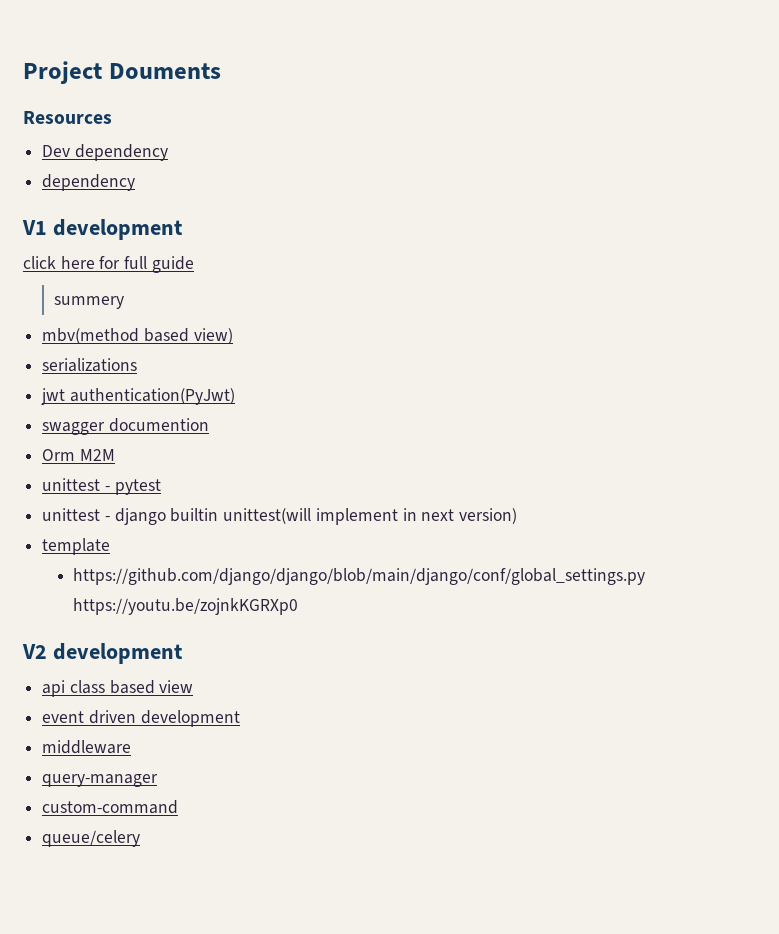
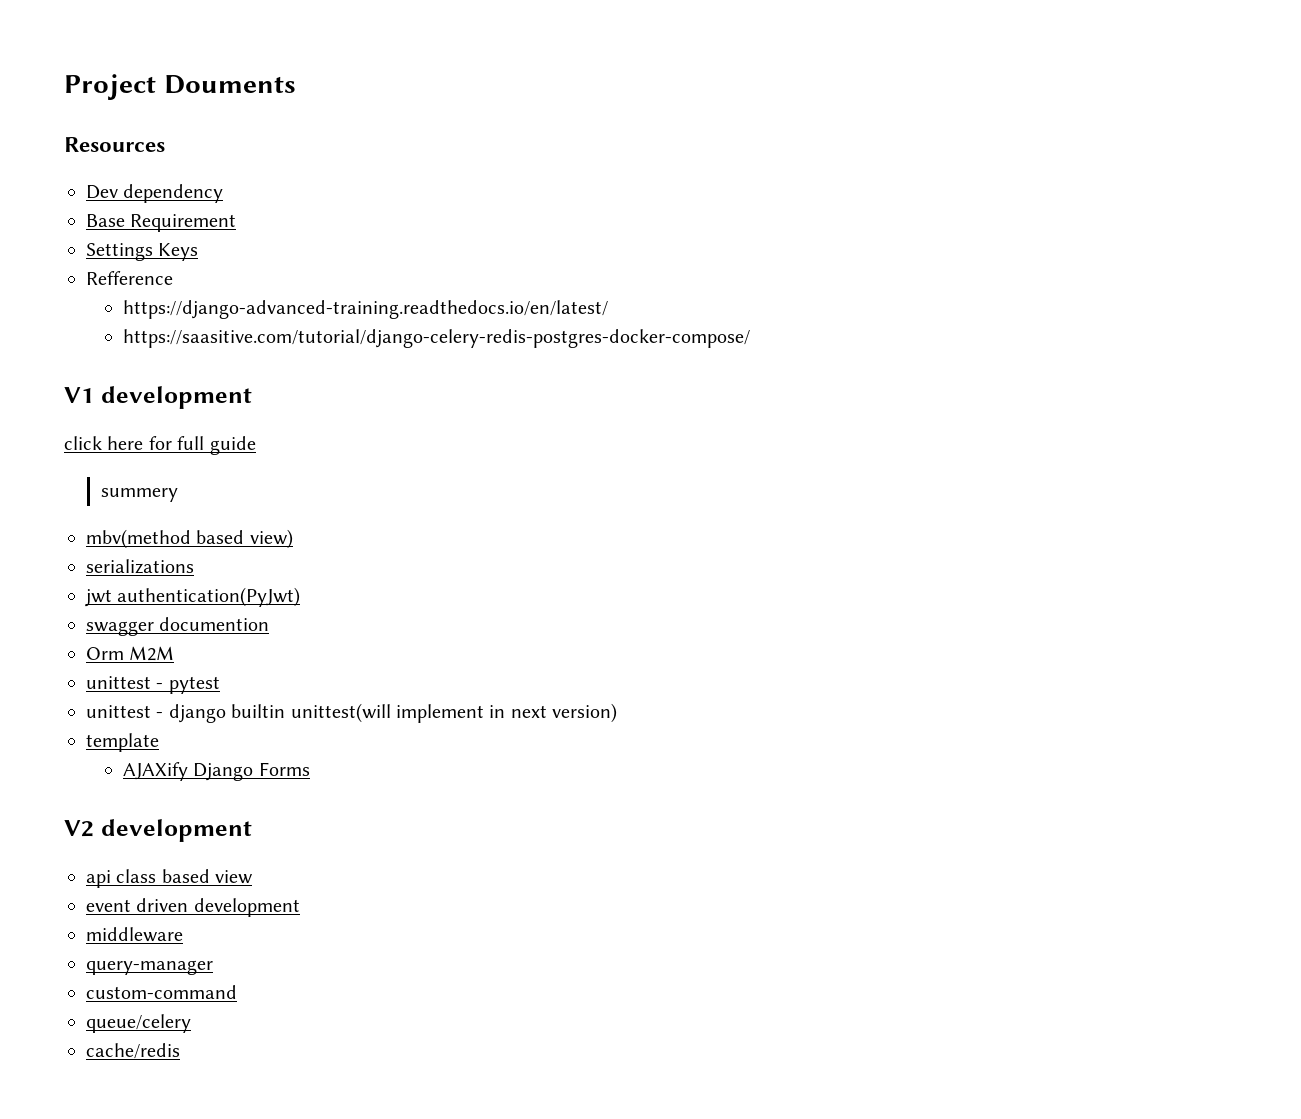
[42,174,136,191] dependency -> [86,214,237,232] [86,243,199,261] [86,271,173,285] [122,300,608,319] [122,329,750,348] Base Requirement // Settings Keys // Refference // https://django-advanced-training.readthedocs.io/en/latest/ // https://saasitive.com/tutorial/django-celery-redis-postgres-docker-compose/
[73,568,646,585] [73,598,299,615] https://github.com/django/django/blob/main/django/conf/global_settings.py https://youtu.be/zojnkKGRXp0 -> [122,762,310,781] AJAXify Django Forms
(141, 838) none -> [86,1043,180,1059] // cache/redis

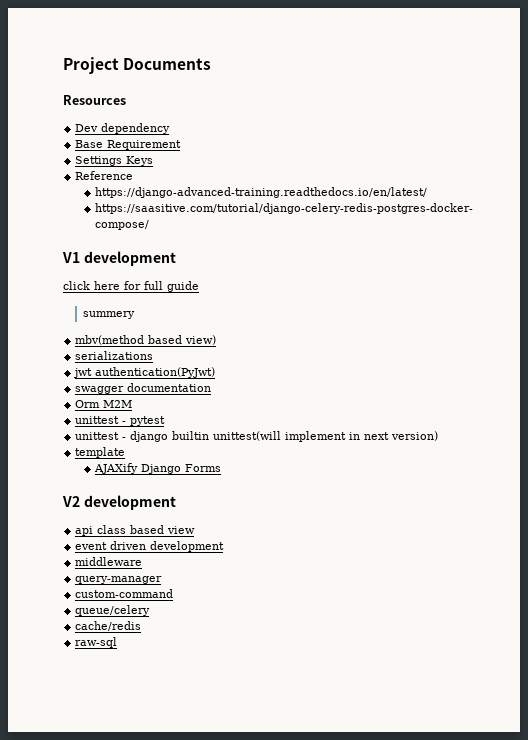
[163,75,296,94] Douments -> [123,58,212,70] Documents
[86,271,173,285] Refference -> [75,171,134,180] Reference
[159,617,270,631] documention -> [127,383,212,392] documentation
(180, 1051) none -> [75,637,118,648] // raw-sql

